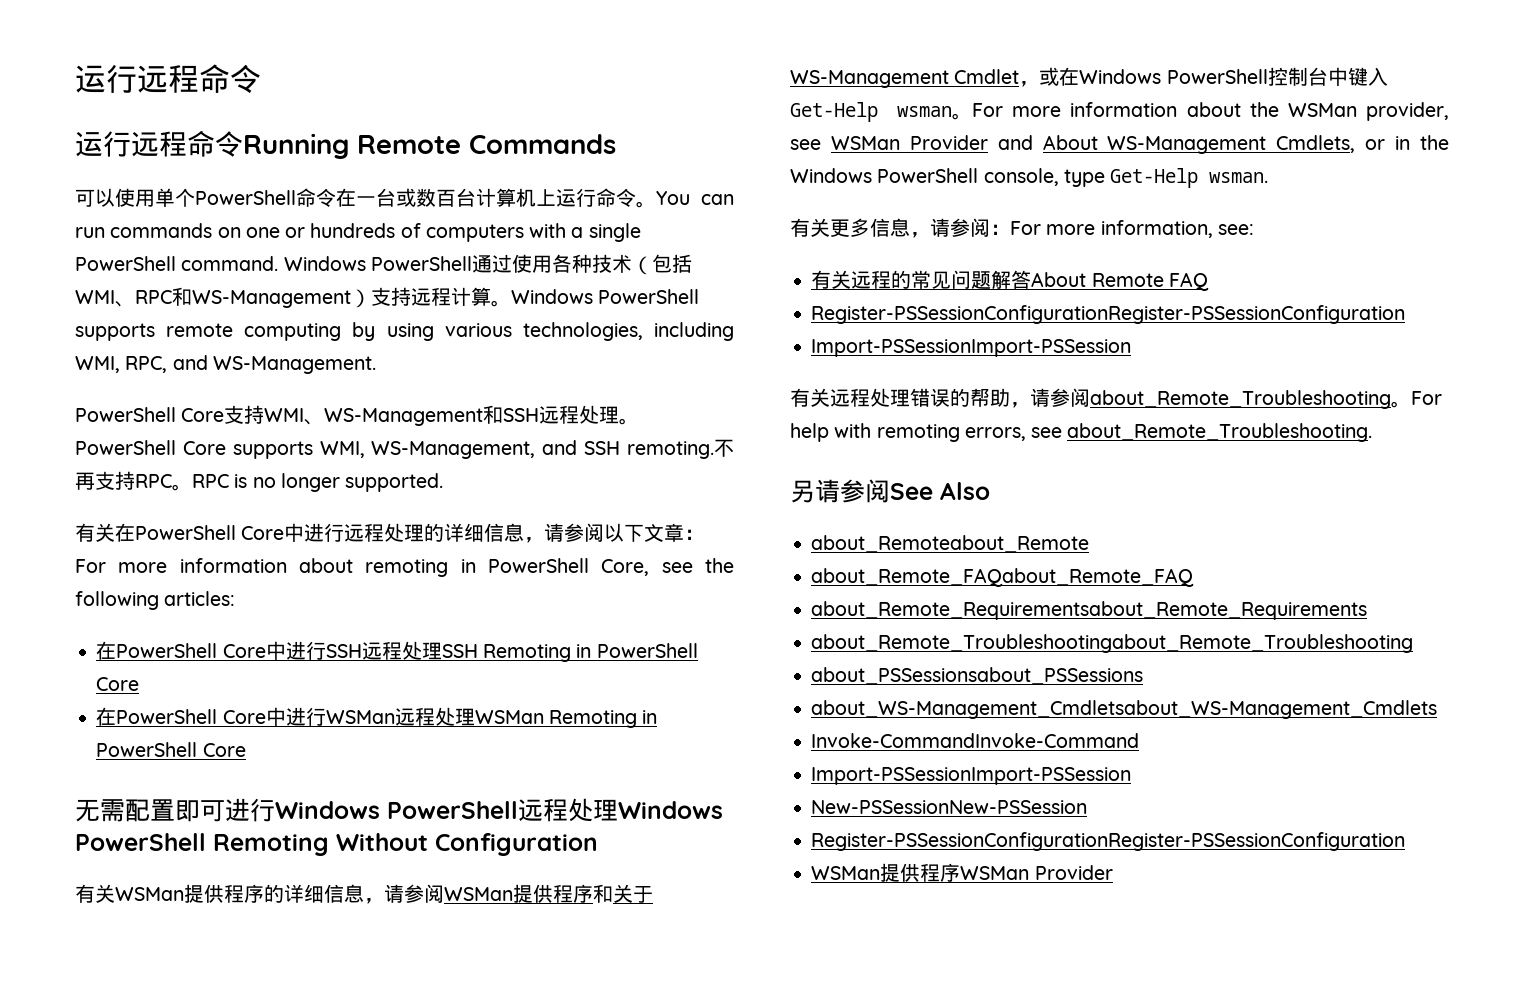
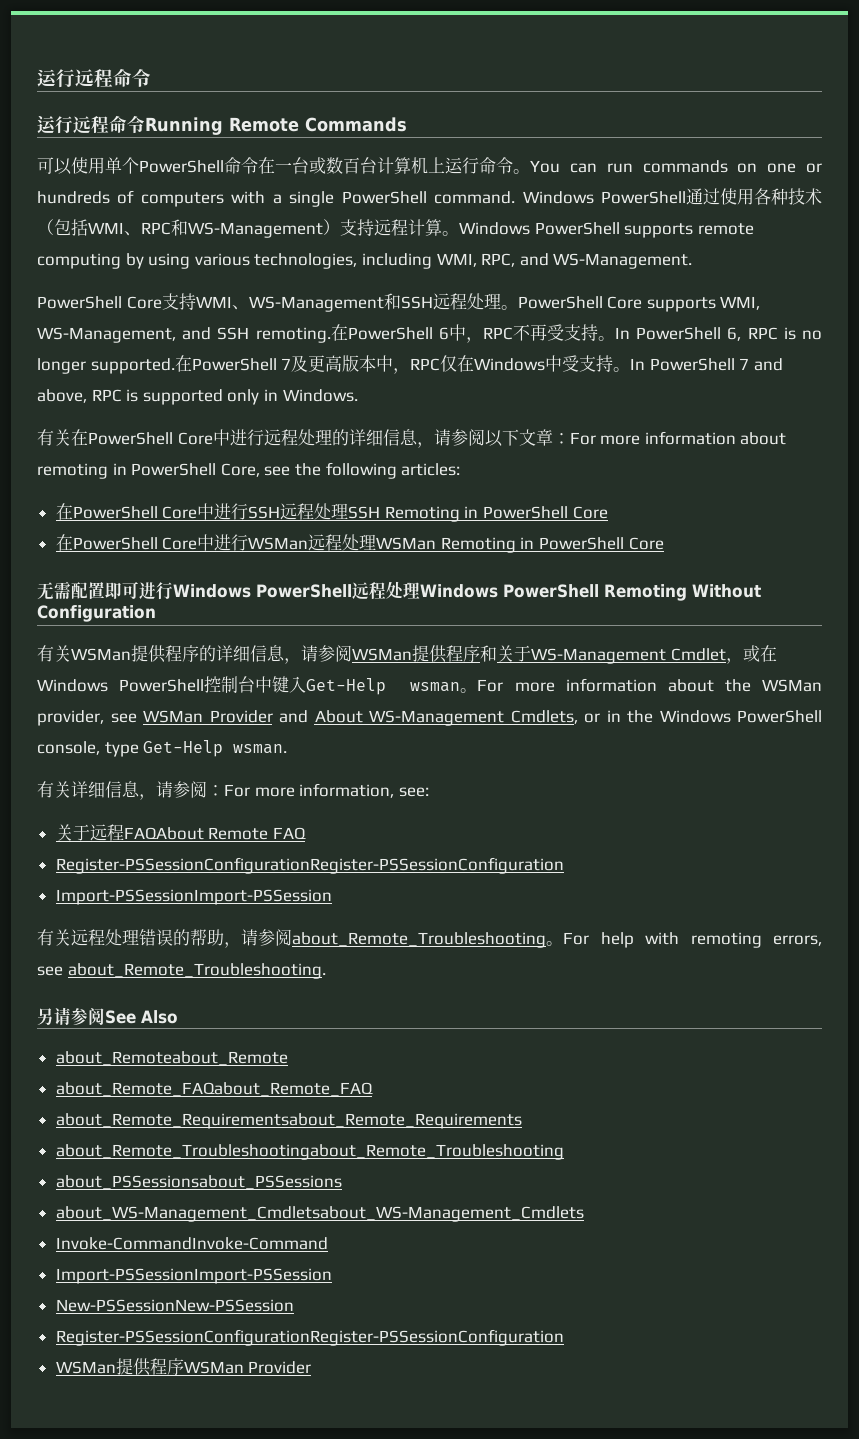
[714,439,734,457] [75,471,192,491] 不再支持RPC。 -> [330,324,742,343] 在PowerShell 6中，RPC不再受支持。In PowerShell 6,
(444, 482) none -> [174,355,783,374] [37,389,358,405] 在PowerShell 7及更高版本中，RPC仅在Windows中受支持。In PowerShell 7 and above, RPC is supported only in Windows.
[830,218,870,237] 更多 -> [71,781,105,798] 详细
[811,270,1087,289] 有关远程的常见问题解答About -> [55,824,204,841] 关于远程FAQAbout

